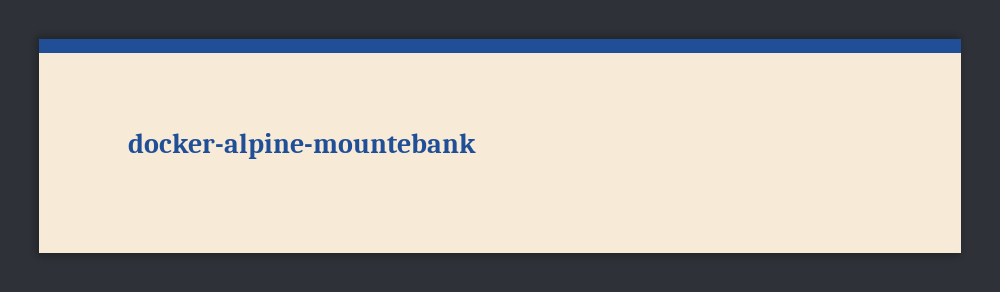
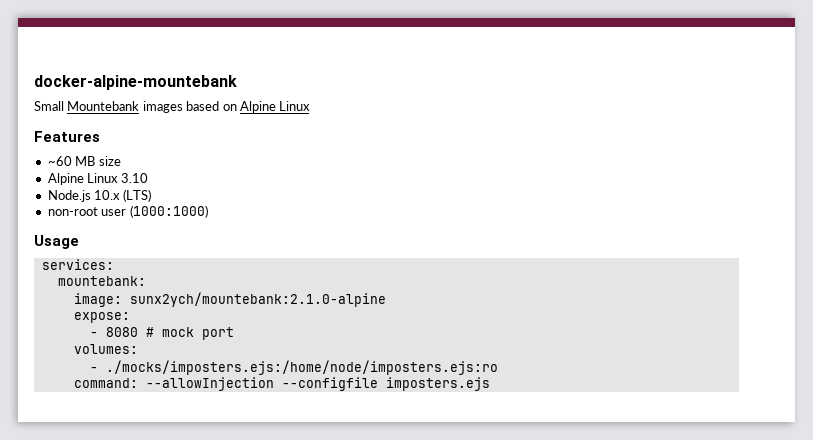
(476, 146) none -> [34,101,311,113] [34,131,100,142] [47,156,121,166] [47,173,148,185] [47,189,151,202] [47,205,208,218] [34,235,79,249] [41,259,114,270] [57,276,146,286] [73,292,386,307] [73,312,130,323] [89,327,234,340] [73,344,138,354] [89,360,498,375] [73,377,490,391] // Small Mountebank images based on Alpine Linux // Features // ~60 MB size // Alpine Linux 3.10 // Node.js 10.x (LTS) // non-root user (1000:1000) // Usage // services: // mountebank: // image: sunx2ych/mountebank:2.1.0-alpine // expose: // - 8080 # mock port // volumes: // - ./mocks/imposters.ejs:/home/node/imposters.ejs:ro // command: --allowInjection --configfile imposters.ejs

